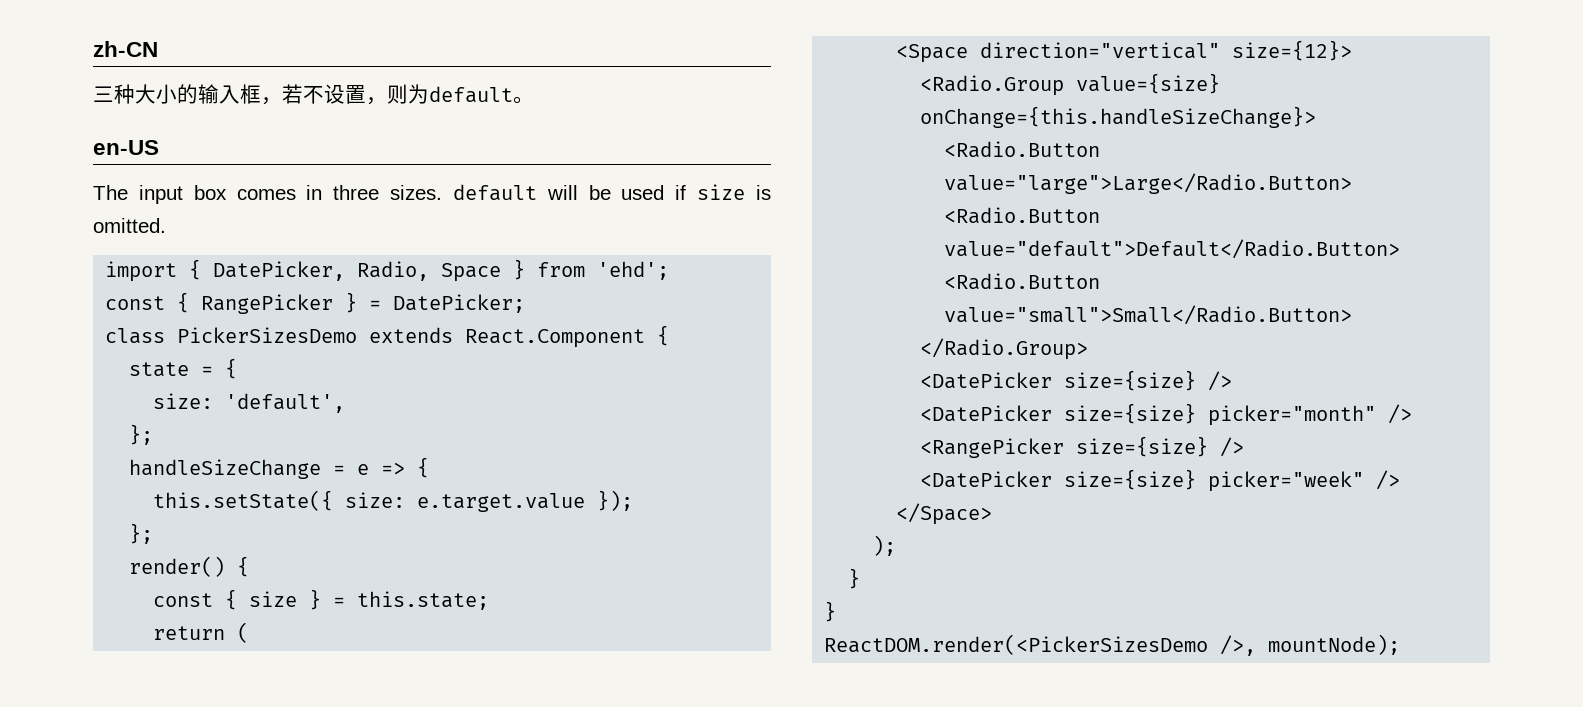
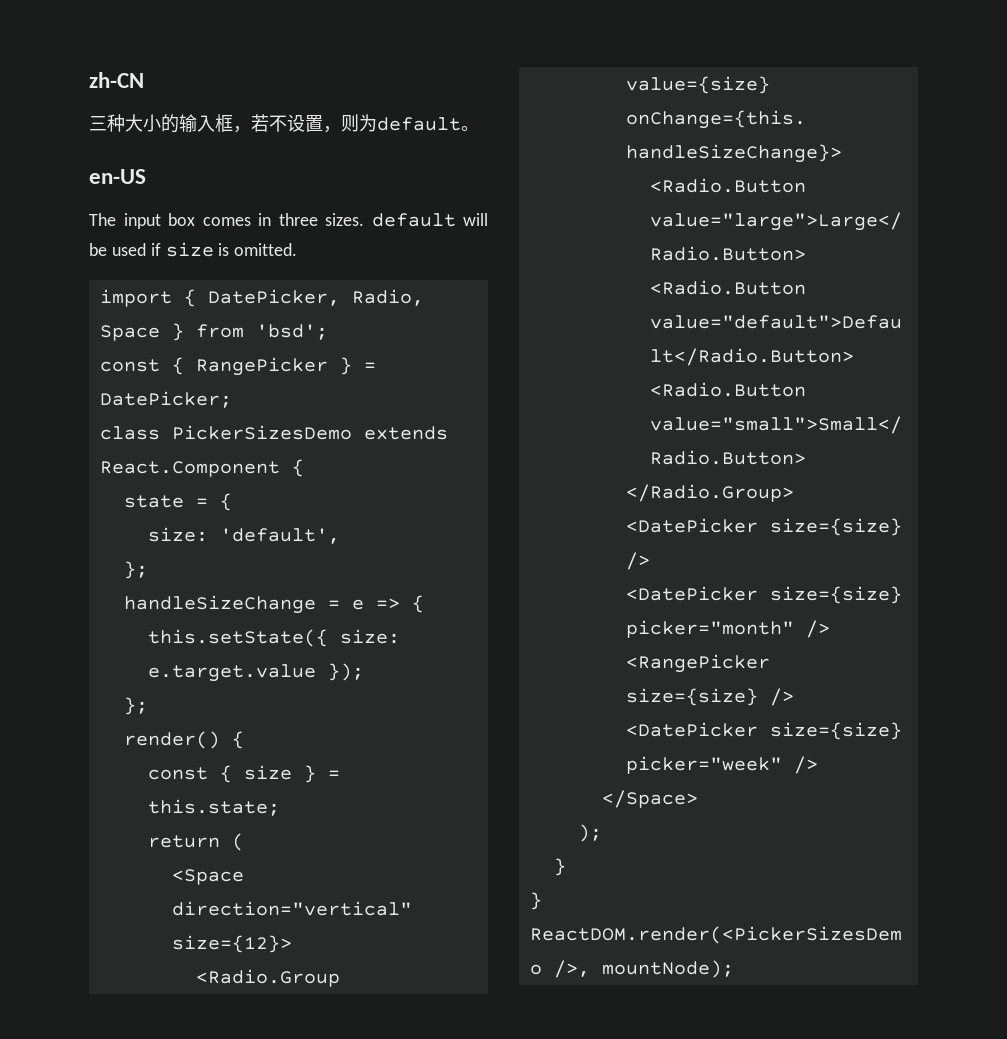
[597,261,670,280] 'ehd'; -> [255,324,328,340] 'bsd';

